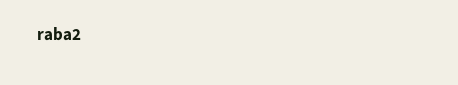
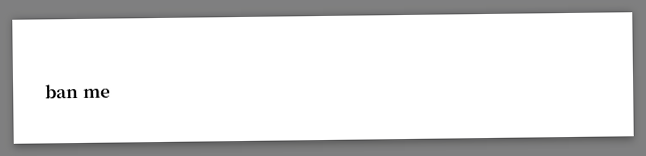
[37,27,81,41] raba2 -> [45,83,111,99] ban me

